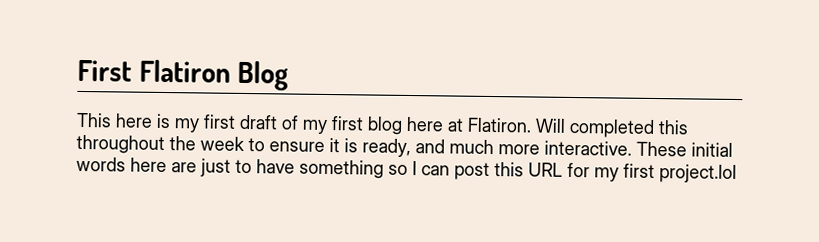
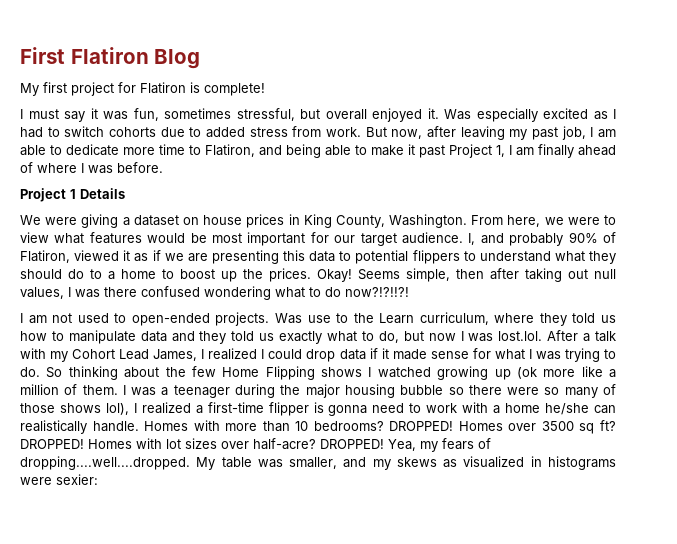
[76,112,689,138] [76,134,733,158] [76,156,737,183] This here is my first draft of my first blog here at Flatiron. Will completed this throughout the week to ensure it is ready, and much more interactive. These initial words here are just to have something so I can post this URL for my first project.lol -> [20,82,265,96] [20,108,616,122] [20,126,616,140] [20,144,616,158] [20,162,163,174] [20,188,125,202] [20,214,616,228] [20,232,616,246] [20,250,616,264] [20,268,616,282] [20,286,409,300] [20,312,616,326] [20,330,617,344] [20,348,616,362] [20,366,616,380] [20,384,616,398] [20,402,616,416] [20,420,617,434] [20,438,491,452] [20,456,616,470] [20,474,98,485] My first project for Flatiron is complete! // I must say it was fun, sometimes stressful, but overall enjoyed it. Was especially excited as I had to switch cohorts due to added stress from work. But now, after leaving my past job, I am able to dedicate more time to Flatiron, and being able to make it past Project 1, I am finally ahead of where I was before. // Project 1 Details // We were giving a dataset on house prices in King County, Washington. From here, we were to view what features would be most important for our target audience. I, and probably 90% of Flatiron, viewed it as if we are presenting this data to potential flippers to understand what they should do to a home to boost up the prices. Okay! Seems simple, then after taking out null values, I was there confused wondering what to do now?!?!!?! // I am not used to open-ended projects. Was use to the Learn curriculum, where they told us how to manipulate data and they told us exactly what to do, but now I was lost.lol. After a talk with my Cohort Lead James, I realized I could drop data if it made sense for what I was trying to do. So thinking about the few Home Flipping shows I watched growing up (ok more like a million of them. I was a teenager during the major housing bubble so there were so many of those shows lol), I realized a first-time flipper is gonna need to work with a home he/she can realistically handle. Homes with more than 10 bedrooms? DROPPED! Homes over 3500 sq ft? DROPPED! Homes with lot sizes over half-acre? DROPPED! Yea, my fears of dropping....well....dropped. My table was smaller, and my skews as visualized in histograms were sexier:

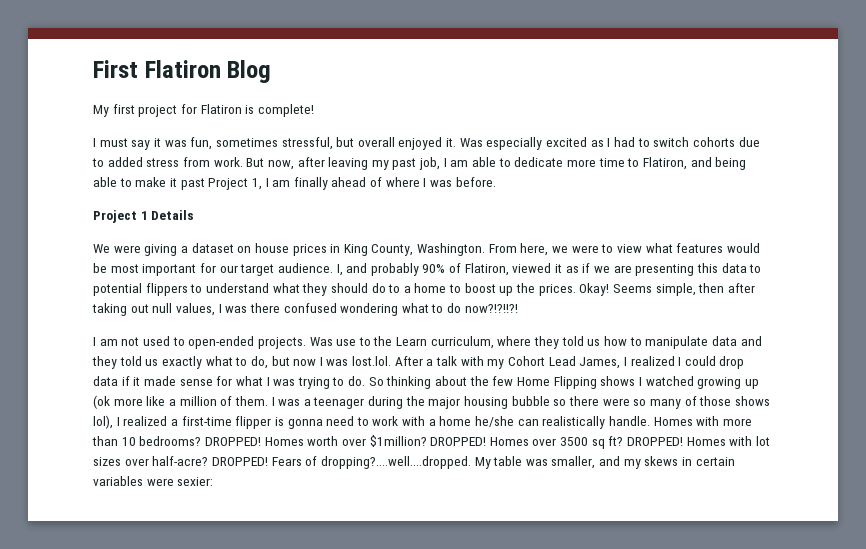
(503, 426) none -> [307,435,529,447] worth over $1million? DROPPED! Homes
[388,438,491,452] [20,456,190,470] Yea, my fears of dropping....well....dropped. -> [271,456,471,469] Fears of dropping?....well....dropped.
[443,456,616,470] as visualized in histograms -> [682,457,735,466] [93,476,143,486] in certain variables

